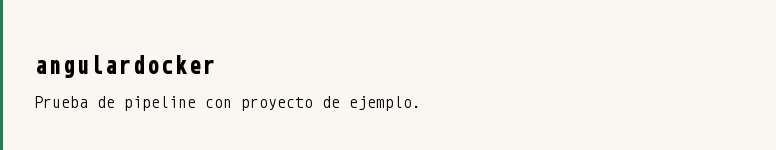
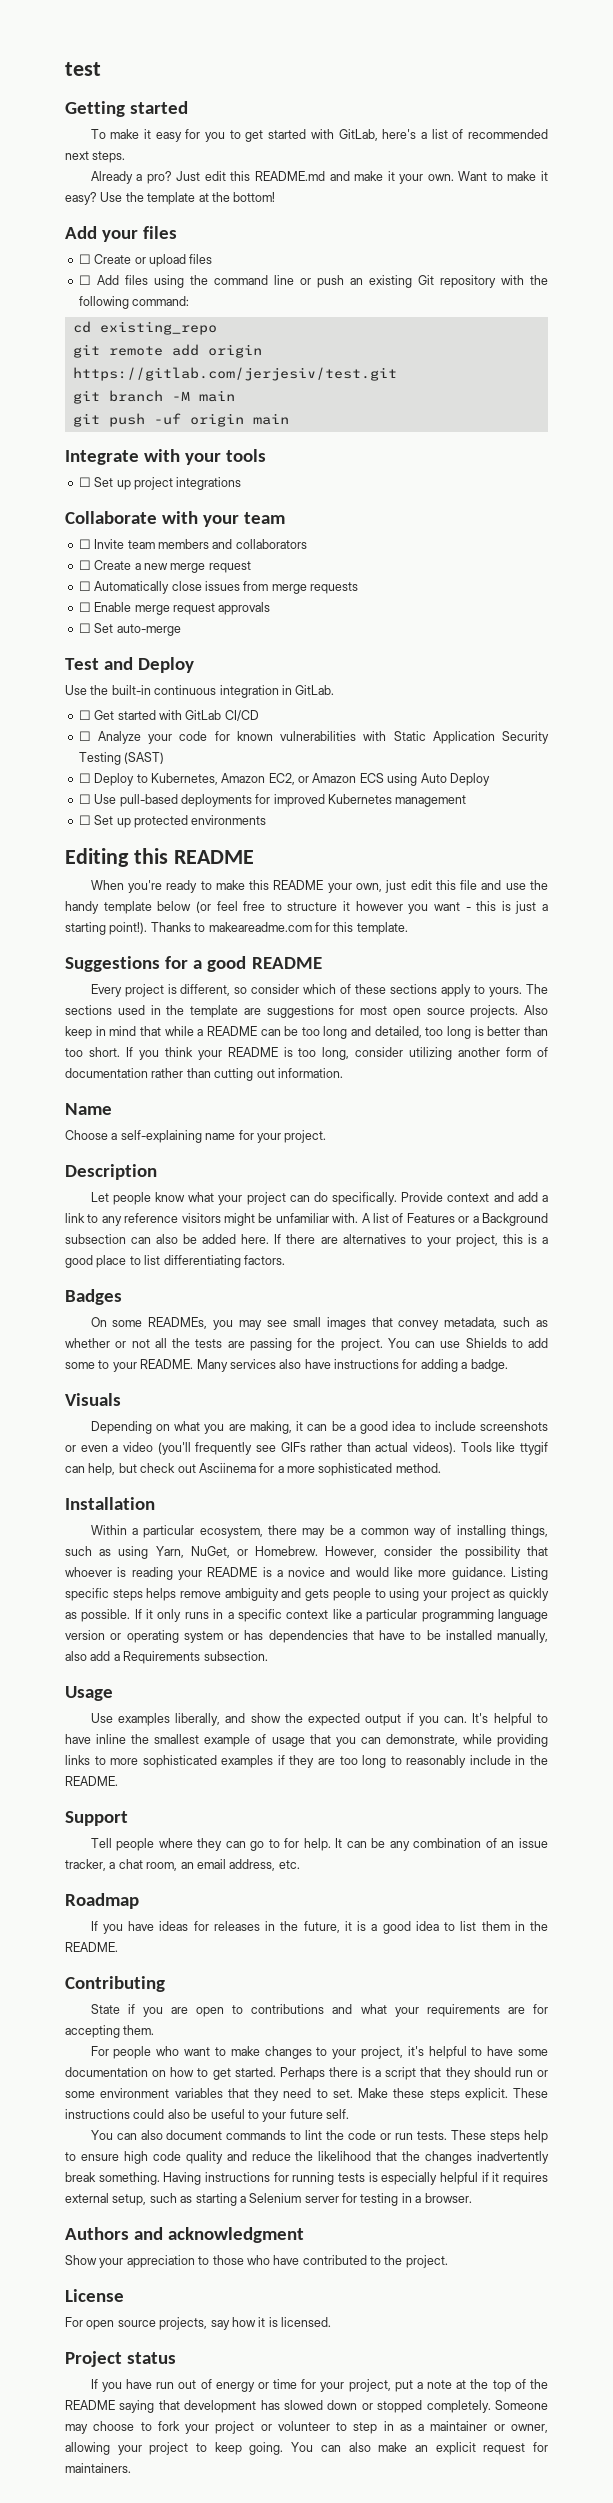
[34,55,216,78] [34,96,421,111] angulardocker // Prueba de pipeline con proyecto de ejemplo. -> [65,62,101,76] [65,101,189,117] [90,129,548,142] [65,151,126,163] [90,171,549,184] [65,192,276,205] [65,226,178,242] [78,254,213,267] [78,275,549,288] [78,296,190,309] [72,321,217,335] [72,344,262,358] [72,367,397,381] [72,390,235,404] [72,413,289,427] [65,449,267,465] [78,477,242,490] [65,511,286,527] [78,539,307,549] [78,560,251,573] [78,581,358,594] [78,602,271,615] [78,623,181,636] [65,657,195,673] [65,685,335,698] [78,710,259,721] [78,731,549,744] [78,752,165,765] [78,773,490,786] [78,794,467,807] [78,815,267,828] [65,848,254,867] [90,880,549,893] [65,901,548,914] [65,922,408,935] [65,956,322,972] [90,984,549,997] [65,1005,548,1018] [65,1026,548,1039] [65,1047,548,1060] [65,1068,343,1081] [65,1103,112,1115] [65,1130,327,1143] [65,1164,157,1180] [90,1192,548,1205] [65,1213,548,1226] [65,1234,548,1247] [65,1255,285,1268] [65,1289,122,1305] [90,1317,548,1330] [65,1338,548,1351] [65,1359,508,1372] [65,1393,121,1406] [90,1421,548,1434] [65,1442,549,1455] [65,1463,441,1476] [65,1497,155,1510] [90,1525,549,1538] [65,1546,548,1559] [65,1567,549,1580] [65,1588,549,1601] [65,1609,548,1622] [65,1630,548,1643] [65,1651,268,1664] [65,1686,113,1701] [90,1713,549,1726] [65,1734,548,1747] [65,1755,548,1768] [65,1776,118,1786] [65,1811,128,1826] [90,1838,548,1851] [65,1859,300,1871] [65,1893,139,1909] [90,1921,548,1934] [65,1942,118,1952] [65,1976,165,1992] [90,2004,549,2017] [65,2025,155,2038] [90,2046,549,2059] [65,2067,548,2080] [65,2088,548,2101] [65,2109,349,2122] [90,2130,548,2143] [65,2151,549,2164] [65,2172,548,2185] [65,2193,472,2206] [65,2227,305,2243] [65,2255,448,2268] [65,2289,124,2302] [65,2317,331,2330] [65,2351,177,2367] [90,2379,548,2392] [65,2400,548,2413] [65,2421,548,2434] [65,2442,548,2455] [65,2463,131,2473] test // Getting started // To make it easy for you to get started with GitLab, here's a list of recommended next steps. // Already a pro? Just edit this README.md and make it your own. Want to make it easy? Use the template at the bottom! // Add your files // ☐ Create or upload files // ☐ Add files using the command line or push an existing Git repository with the following command: // cd existing_repo // git remote add origin https://gitlab.com/jerjesiv/test.git // git branch -M main // git push -uf origin main // Integrate with your tools // ☐ Set up project integrations // Collaborate with your team // ☐ Invite team members and collaborators // ☐ Create a new merge request // ☐ Automatically close issues from merge requests // ☐ Enable merge request approvals // ☐ Set auto-merge // Test and Deploy // Use the built-in continuous integration in GitLab. // ☐ Get started with GitLab CI/CD // ☐ Analyze your code for known vulnerabilities with Static Application Security Testing (SAST) // ☐ Deploy to Kubernetes, Amazon EC2, or Amazon ECS using Auto Deploy // ☐ Use pull-based deployments for improved Kubernetes management // ☐ Set up protected environments // Editing this README // When you're ready to make this README your own, just edit this file and use the handy template below (or feel free to structure it however you want - this is just a starting point!). Thanks to makeareadme.com for this template. // Suggestions for a good README // Every project is different, so consider which of these sections apply to yours. The sections used in the template are suggestions for most open source projects. Also keep in mind that while a README can be too long and detailed, too long is better than too short. If you think your README is too long, consider utilizing another form of documentation rather than cutting out information. // Name // Choose a self-explaining name for your project. // Description // Let people know what your project can do specifically. Provide context and add a link to any reference visitors might be unfamiliar with. A list of Features or a Background subsection can also be added here. If there are alternatives to your project, this is a good place to list differentiating factors. // Badges // On some READMEs, you may see small images that convey metadata, such as whether or not all the tests are passing for the project. You can use Shields to add some to your README. Many services also have instructions for adding a badge. // Visuals // Depending on what you are making, it can be a good idea to include screenshots or even a video (you'll frequently see GIFs rather than actual videos). Tools like ttygif can help, but check out Asciinema for a more sophisticated method. // Installation // Within a particular ecosystem, there may be a common way of installing things, such as using Yarn, NuGet, or Homebrew. However, consider the possibility that whoever is reading your README is a novice and would like more guidance. Listing specific steps helps remove ambiguity and gets people to using your project as quickly as possible. If it only runs in a specific context like a particular programming language version or operating system or has dependencies that have to be installed manually, also add a Requirements subsection. // Usage // Use examples liberally, and show the expected output if you can. It's helpful to have inline the smallest example of usage that you can demonstrate, while providing links to more sophisticated examples if they are too long to reasonably include in the README. // Support // Tell people where they can go to for help. It can be any combination of an issue tracker, a chat room, an email address, etc. // Roadmap // If you have ideas for releases in the future, it is a good idea to list them in the README. // Contributing // State if you are open to contributions and what your requirements are for accepting them. // For people who want to make changes to your project, it's helpful to have some documentation on how to get started. Perhaps there is a script that they should run or some environment variables that they need to set. Make these steps explicit. These instructions could also be useful to your future self. // You can also document commands to lint the code or run tests. These steps help to ensure high code quality and reduce the likelihood that the changes inadvertently break something. Having instructions for running tests is especially helpful if it requires external setup, such as starting a Selenium server for testing in a browser. // Authors and acknowledgment // Show your appreciation to those who have contributed to the project. // License // For open source projects, say how it is licensed. // Project status // If you have run out of energy or time for your project, put a note at the top of the README saying that development has slowed down or stopped completely. Someone may choose to fork your project or volunteer to step in as a maintainer or owner, allowing your project to keep going. You can also make an explicit request for maintainers.

